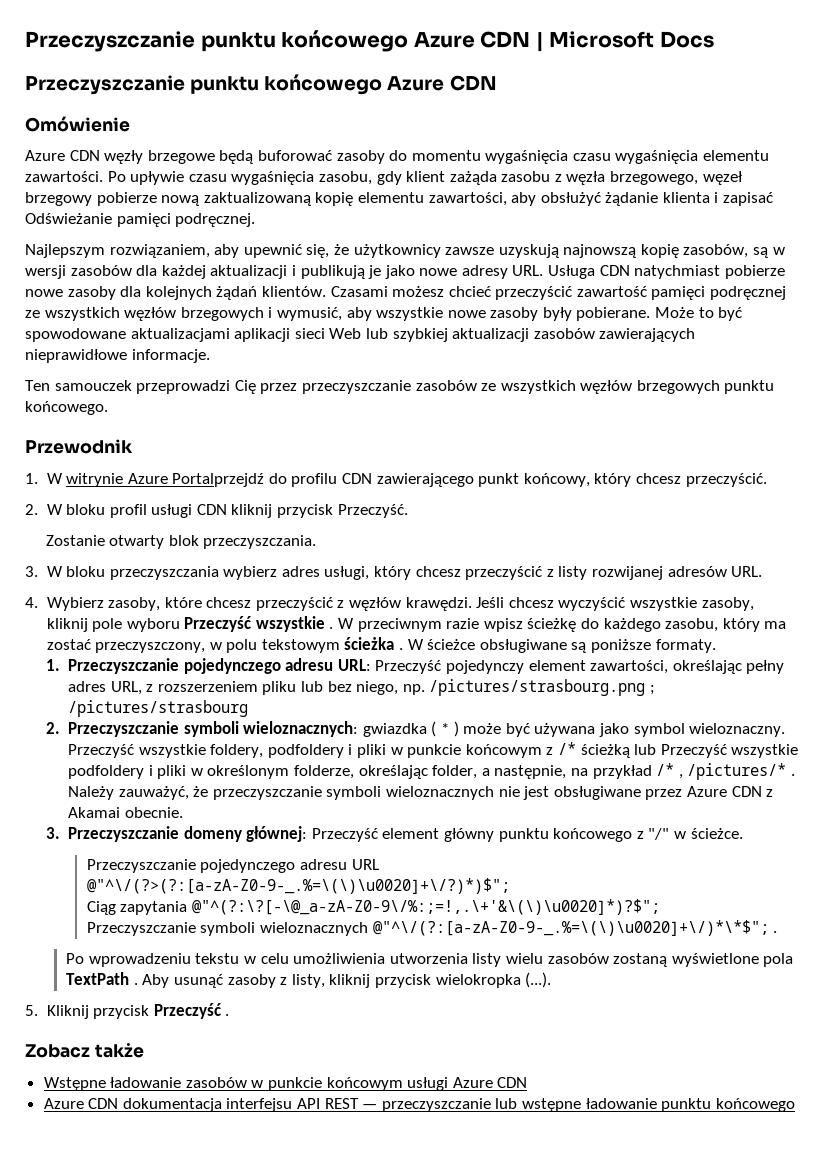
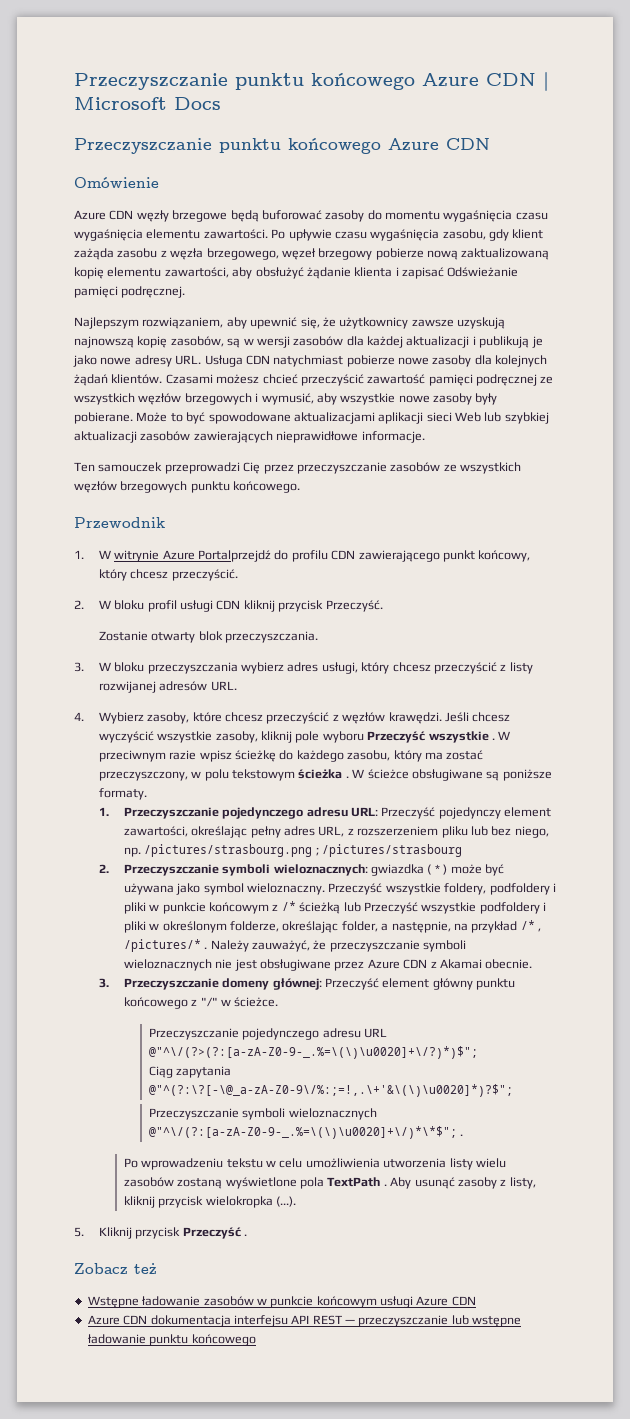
[94,1043,144,1058] także -> [134,1263,157,1275] też

